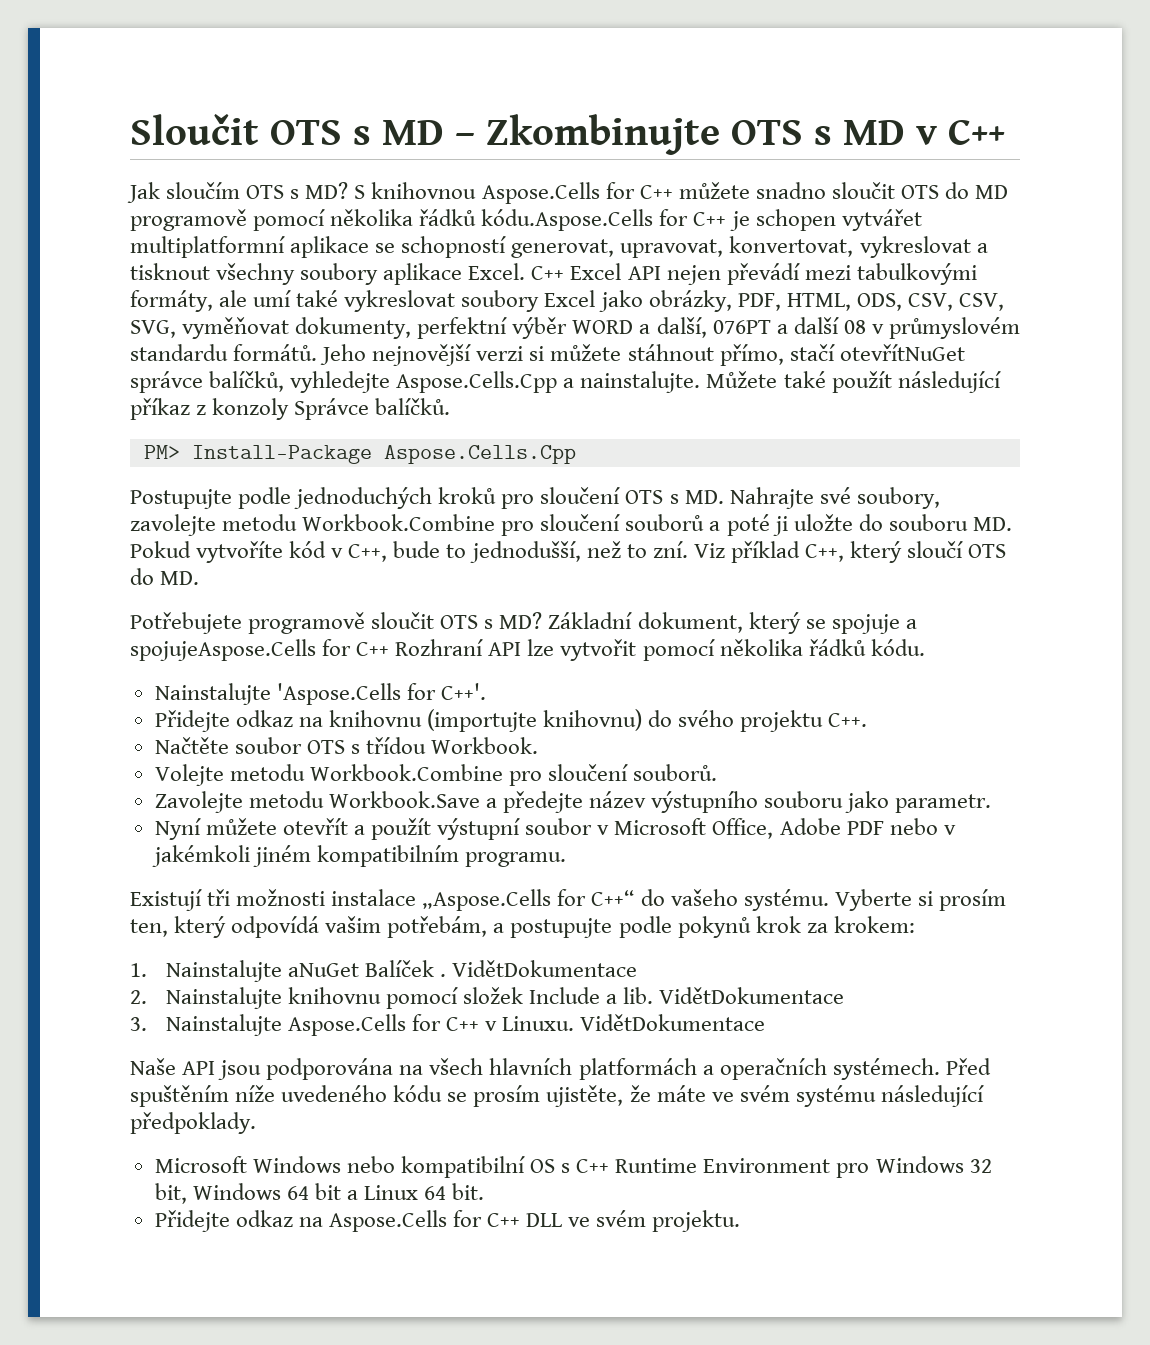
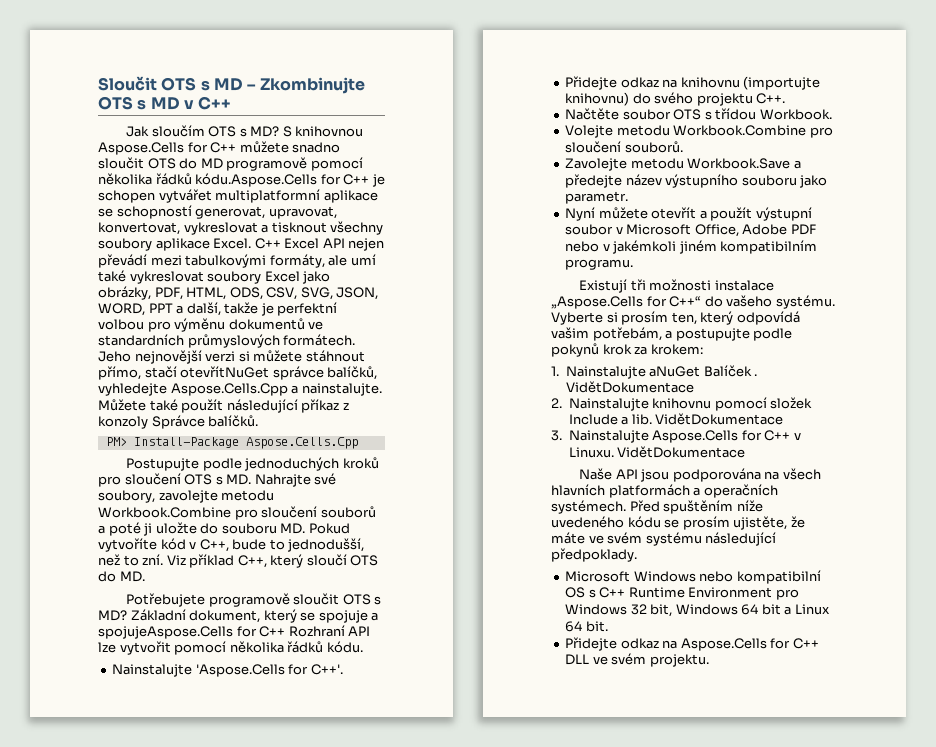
[958,293,1004,311] [130,317,1020,339] [130,344,318,361] CSV, SVG, vyměňovat dokumenty, perfektní výběr WORD a další, 076PT a další 08 v průmyslovém standardu formátů. -> [300,287,379,300] [98,302,338,316] [98,318,324,332] [98,334,356,348] SVG, JSON, WORD, PPT a další, takže je perfektní volbou pro výměnu dokumentů ve standardních průmyslových formátech.

